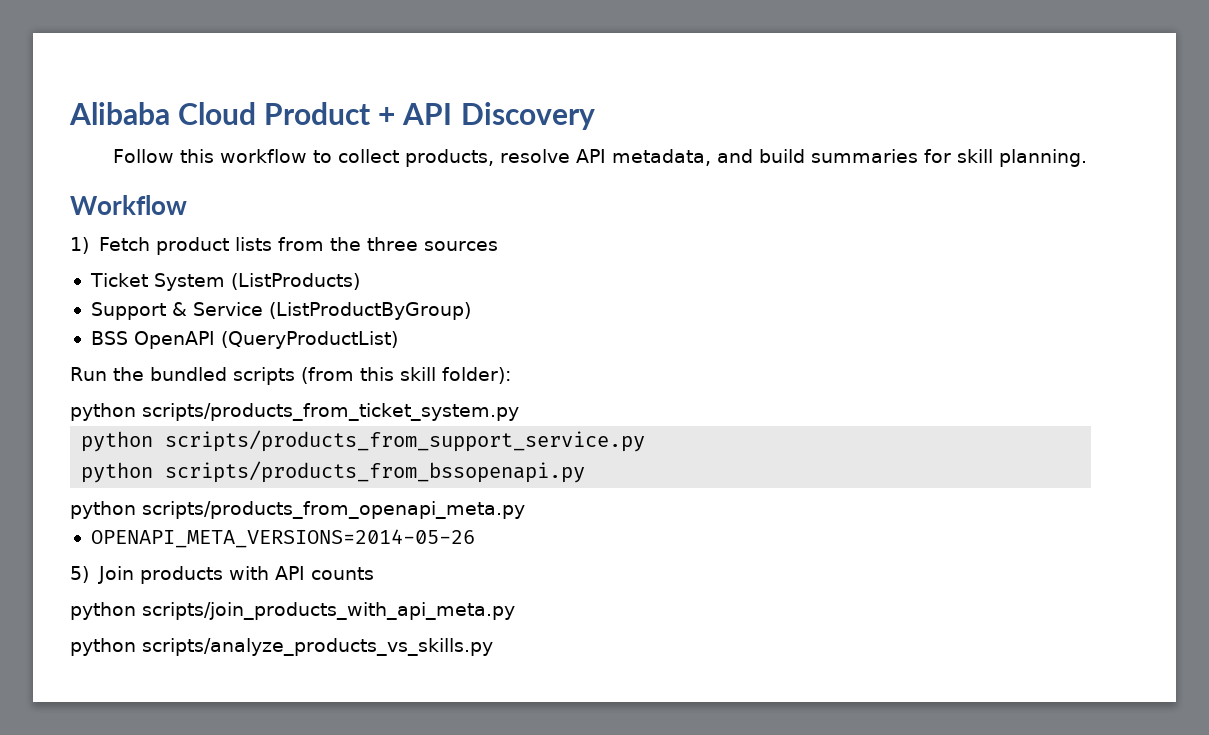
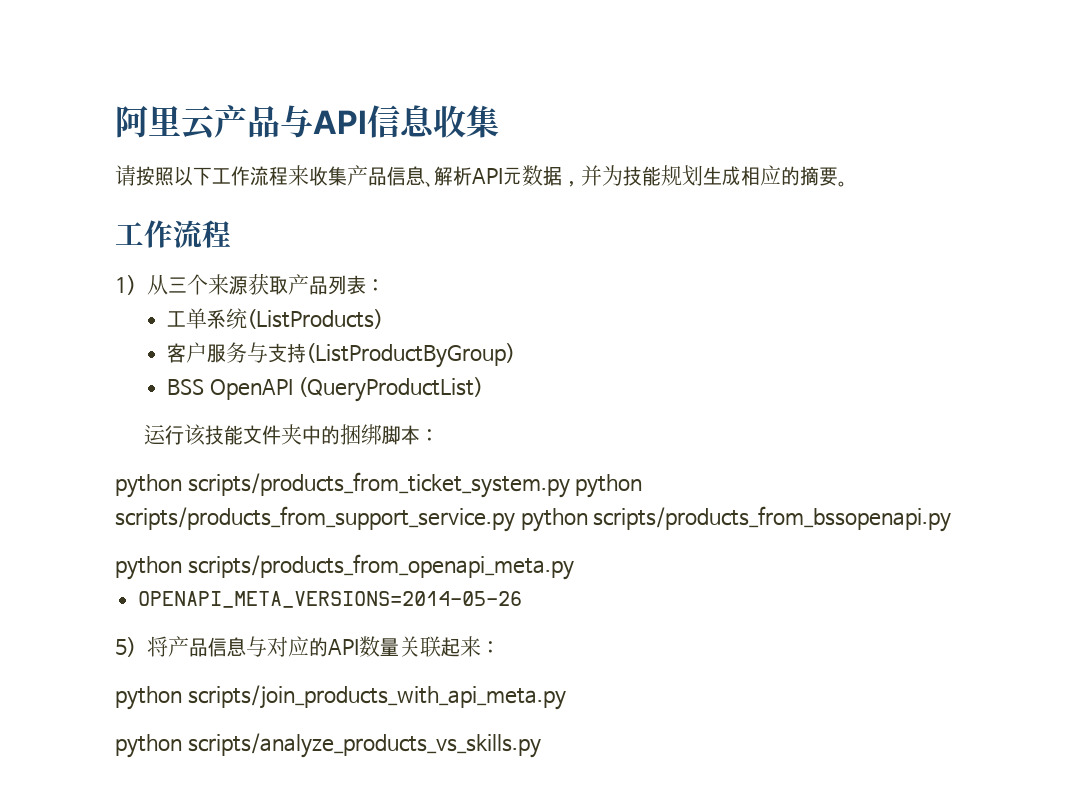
[69,102,595,130] [112,149,1087,167] [70,195,187,215] [70,237,499,255] [89,273,360,291] [90,302,471,320] [90,331,398,349] [70,367,511,385] Alibaba Cloud Product + API Discovery // Follow this workflow to collect products, resolve API metadata, and build summaries for skill planning. // Workflow // 1) Fetch product lists from the three sources // Ticket System (ListProducts) // Support & Service (ListProductByGroup) // BSS OpenAPI (QueryProductList) // Run the bundled scripts (from this skill folder): -> [115,105,499,141] [115,165,847,187] [115,220,231,248] [115,273,385,295] [167,308,384,329] [167,342,516,368] [167,377,484,402] [143,424,439,446] 阿里云产品与API信息收集 // 请按照以下工作流程来收集产品信息、解析API元数据，并为技能规划生成相应的摘要。 // 工作流程 // 1)从三个来源获取产品列表： // 工单系统(ListProducts) // 客户服务与支持(ListProductByGroup) // BSS OpenAPI (QueryProductList) // 运行该技能文件夹中的捆绑脚本：
(519, 412) // -> (570, 485) none
(646, 441) // -> (515, 519) none
[97,566,374,584] Join products with API counts -> [146,636,500,657] 将产品信息与对应的API数量关联起来：

